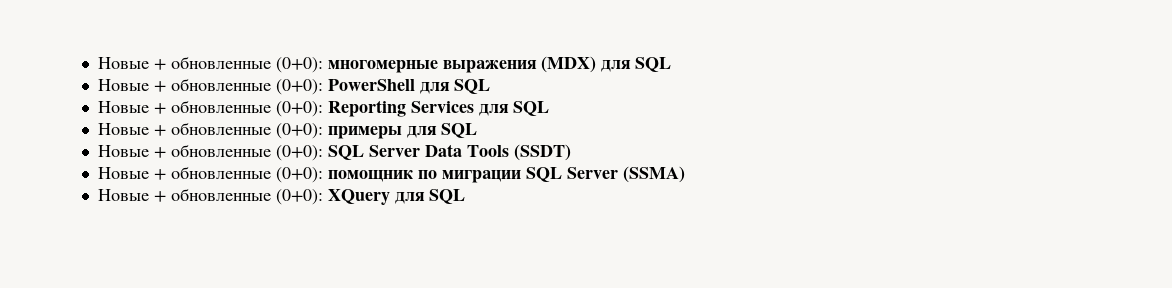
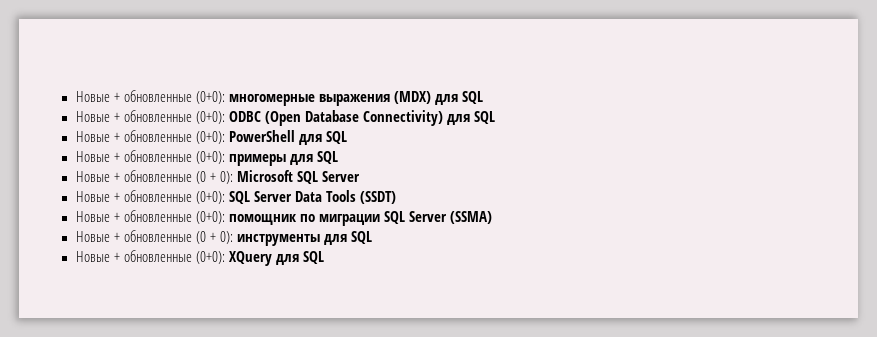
(671, 64) none -> [75,110,495,126] // Новые + обновленные (0+0): ODBC (Open Database Connectivity) для SQL
[327,100,549,117] [97,122,477,139] Reporting Services для SQL // Новые + обновленные (0+0): примеры для SQL -> [228,151,338,166] [75,170,360,184] примеры для SQL // Новые + обновленные (0 + 0): Microsoft SQL Server
(685, 174) none -> [75,230,372,246] // Новые + обновленные (0 + 0): инструменты для SQL

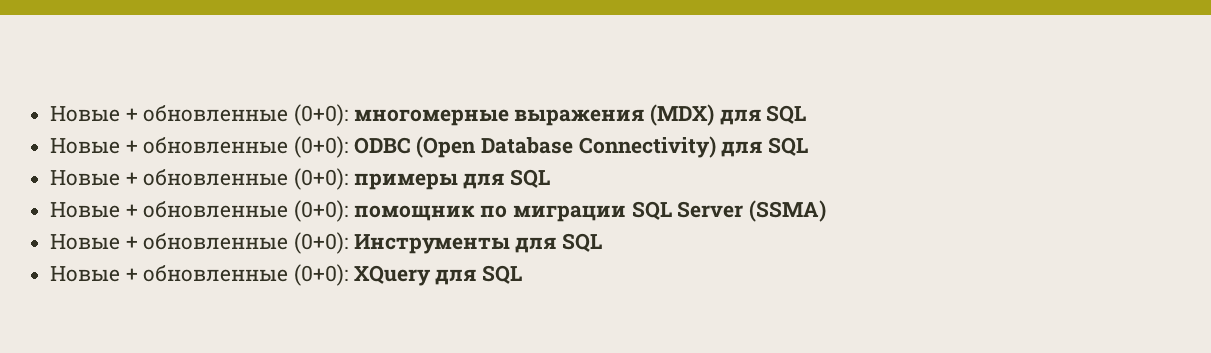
[75,130,347,145] // Новые + обновленные (0+0): PowerShell для SQL -> (809, 146) none
[75,170,360,184] [75,190,396,204] // Новые + обновленные (0 + 0): Microsoft SQL Server // Новые + обновленные (0+0): SQL Server Data Tools (SSDT) -> (551, 178) none
[195,231,320,246] (0 + 0): инструменты -> [294,232,510,254] (0+0): Инструменты

